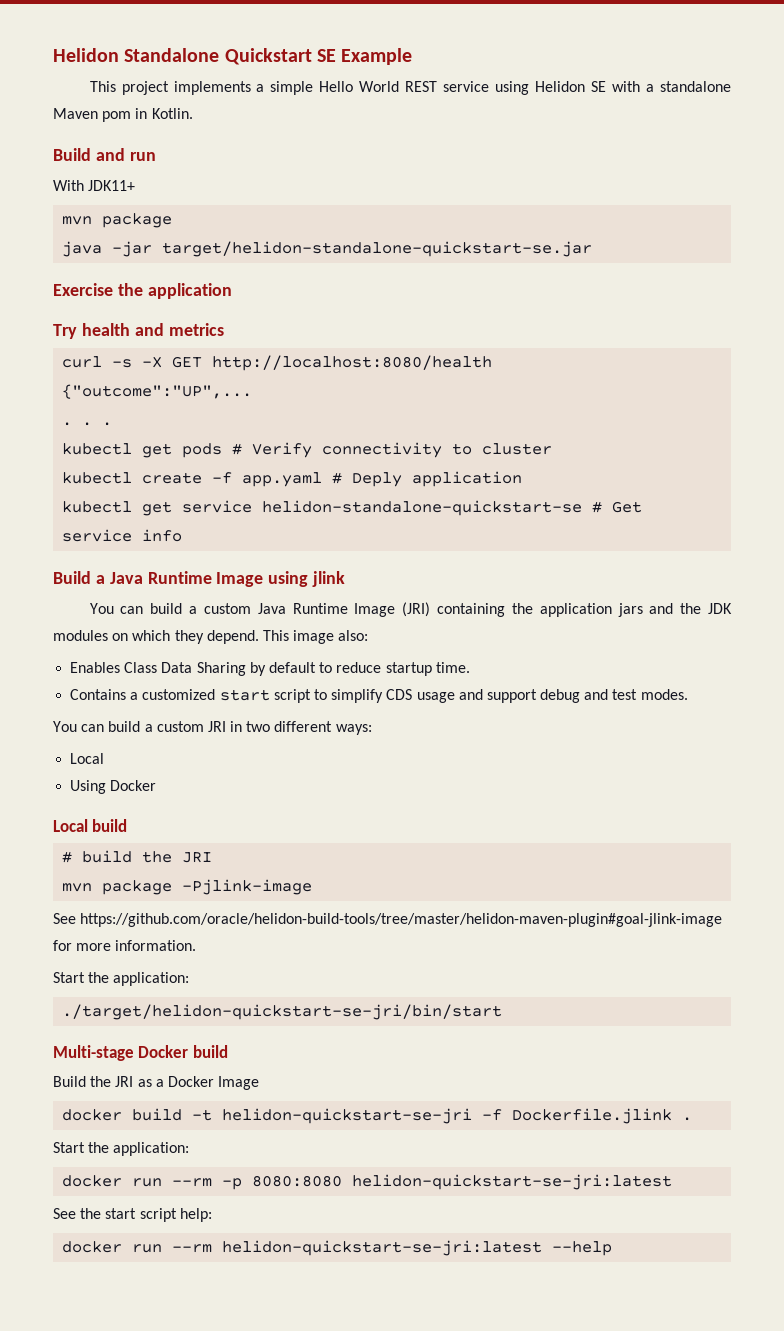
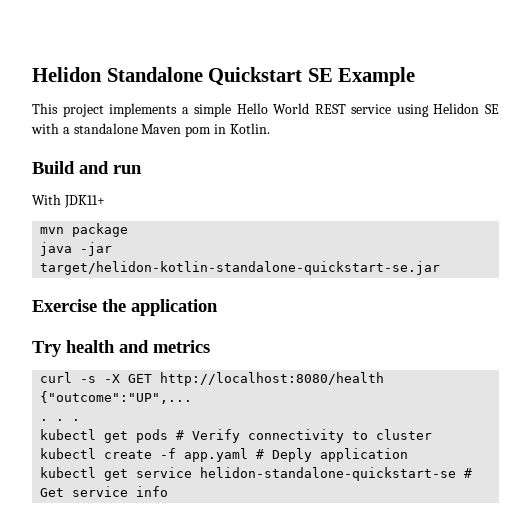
[162,241,593,257] target/helidon-standalone-quickstart-se.jar -> [40,261,441,275] target/helidon-kotlin-standalone-quickstart-se.jar
[53,571,346,587] [89,602,733,617] [53,630,369,644] [70,662,470,676] [70,689,688,703] [53,721,372,735] [70,753,105,764] [70,780,157,794] [53,819,128,832] [62,850,213,863] [62,879,313,895] [53,913,723,927] [53,940,197,951] [53,972,190,986] [62,1004,503,1020] [53,1045,228,1061] [53,1076,260,1090] [62,1108,693,1124] [53,1142,190,1156] [62,1174,673,1190] [53,1208,212,1222] [62,1240,613,1256] // Build a Java Runtime Image using jlink // You can build a custom Java Runtime Image (JRI) containing the application jars and the JDK modules on which they depend. This image also: // Enables Class Data Sharing by default to reduce startup time. // Contains a customized start script to simplify CDS usage and support debug and test modes. // You can build a custom JRI in two different ways: // Local // Using Docker // Local build // # build the JRI // mvn package -Pjlink-image // See https://github.com/oracle/helidon-build-tools/tree/master/helidon-maven-plugin#goal-jlink-image for more information. // Start the application: // ./target/helidon-quickstart-se-jri/bin/start // Multi-stage Docker build // Build the JRI as a Docker Image // docker build -t helidon-quickstart-se-jri -f Dockerfile.jlink . // Start the application: // docker run --rm -p 8080:8080 helidon-quickstart-se-jri:latest // See the start script help: // docker run --rm helidon-quickstart-se-jri:latest --help -> (169, 491) none

